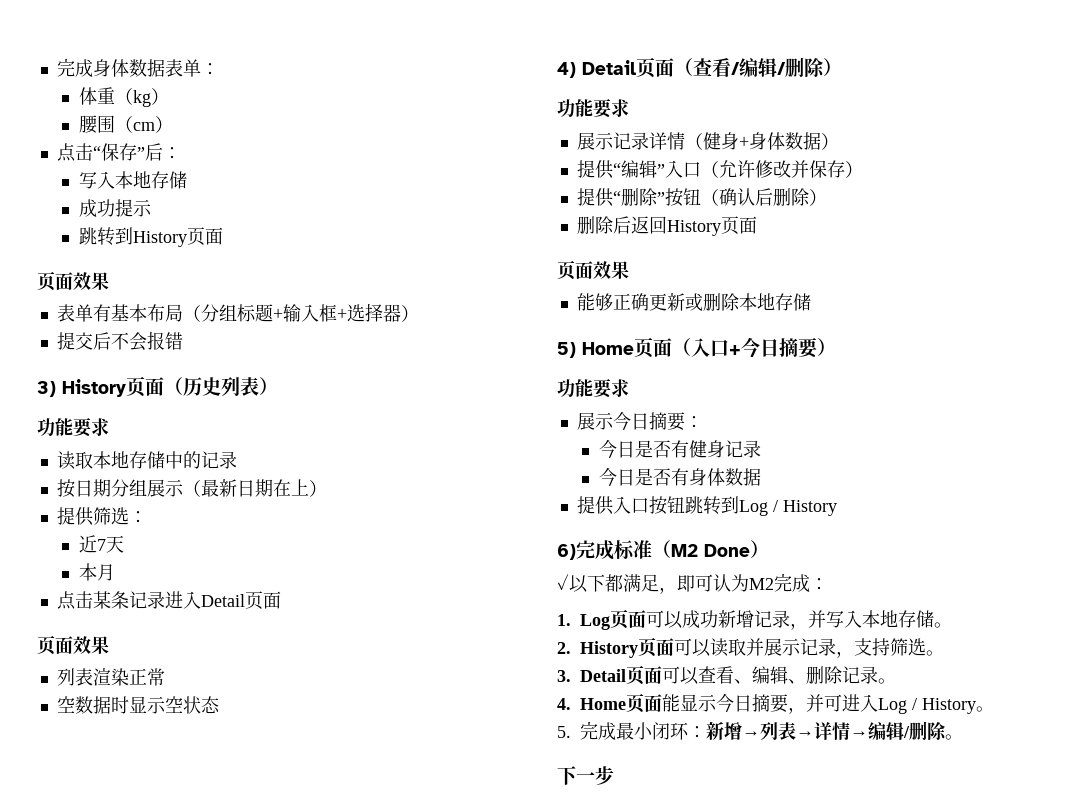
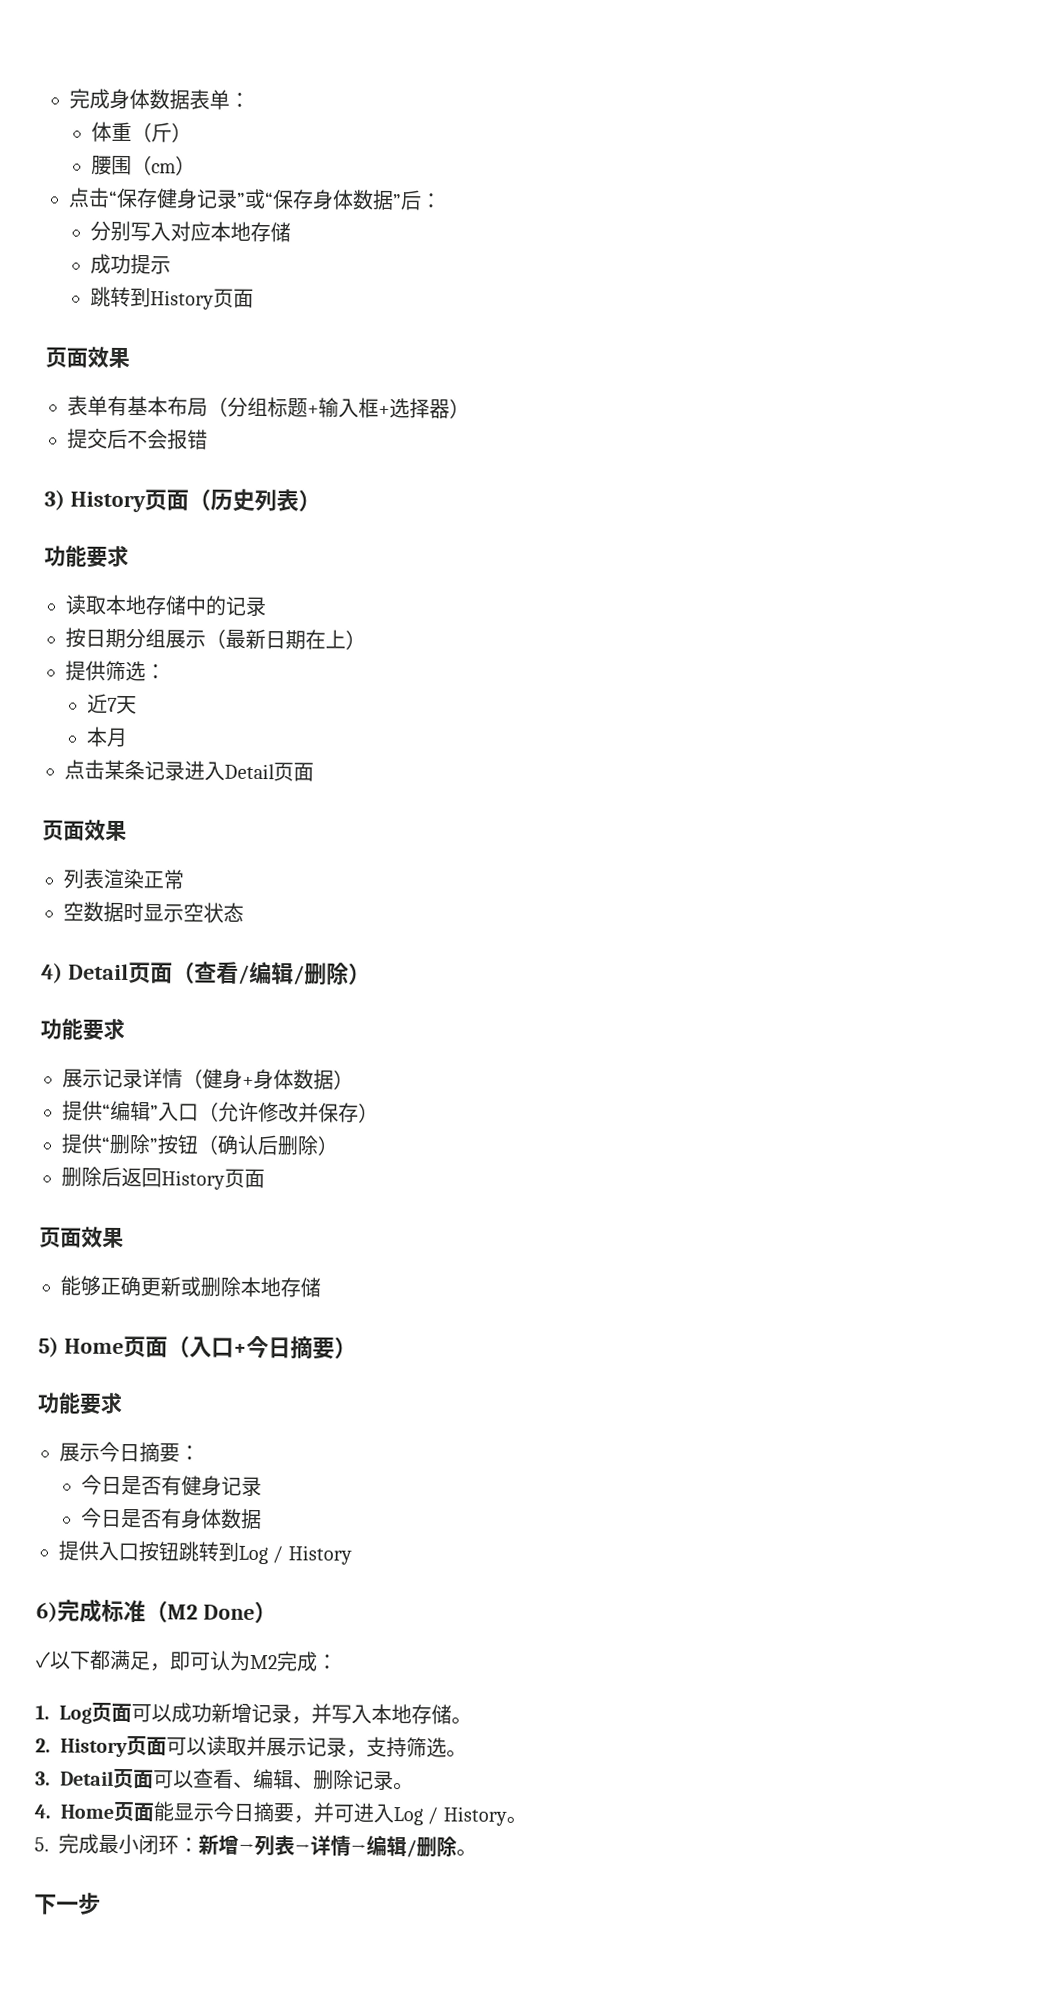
[132,90,151,107] kg -> [151,122,173,143] 斤
(137, 152) none -> [156,188,394,210] 健身记录”或“保存身体数据
[78,171,115,189] 写入 -> [90,220,212,242] 分别写入对应

